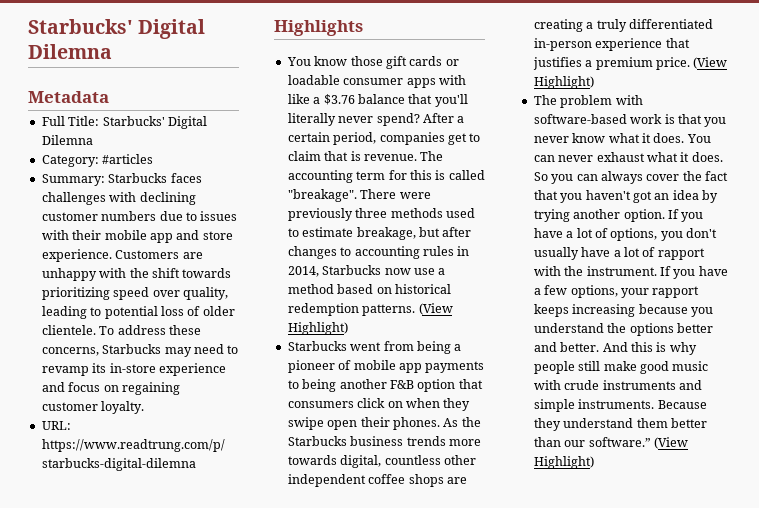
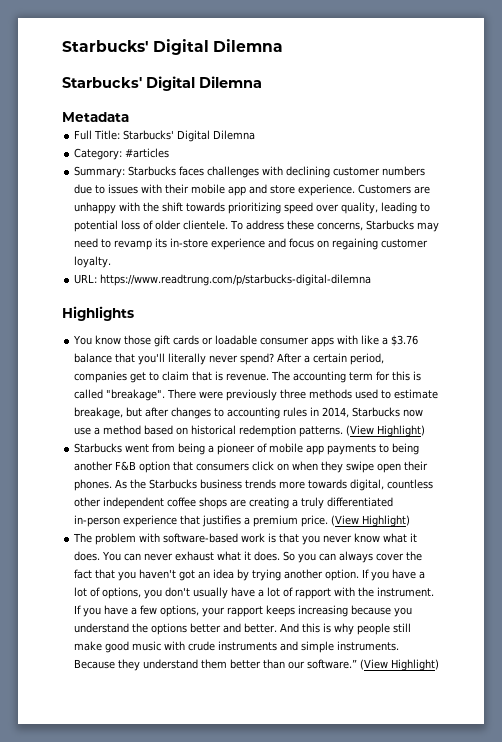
[28,19,206,39] [28,44,112,59] Starbucks' Digital Dilemna -> [62,39,284,55] [62,76,262,91] Starbucks' Digital Dilemna // Starbucks' Digital Dilemna

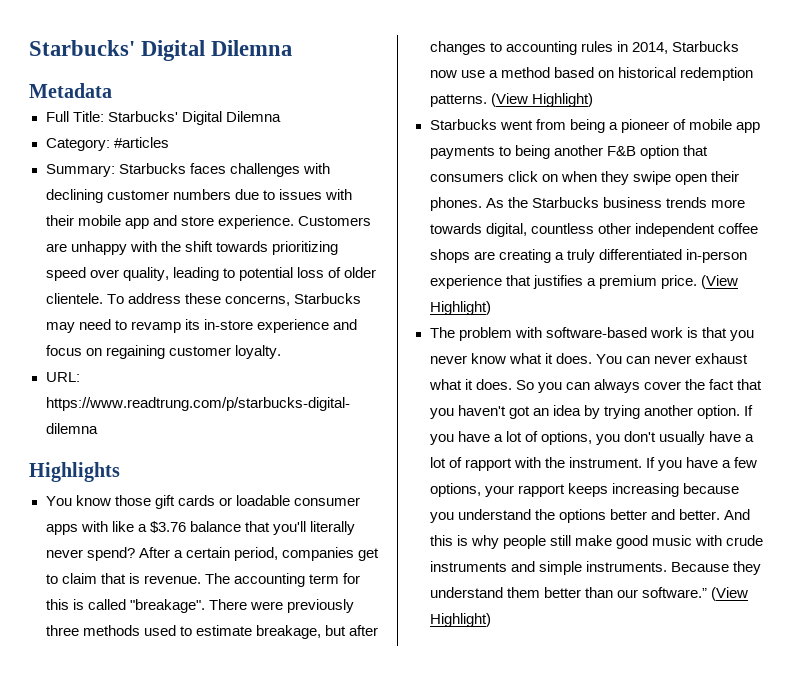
[62,39,284,55] [62,76,262,91] Starbucks' Digital Dilemna // Starbucks' Digital Dilemna -> [29,40,293,61] Starbucks' Digital Dilemna

